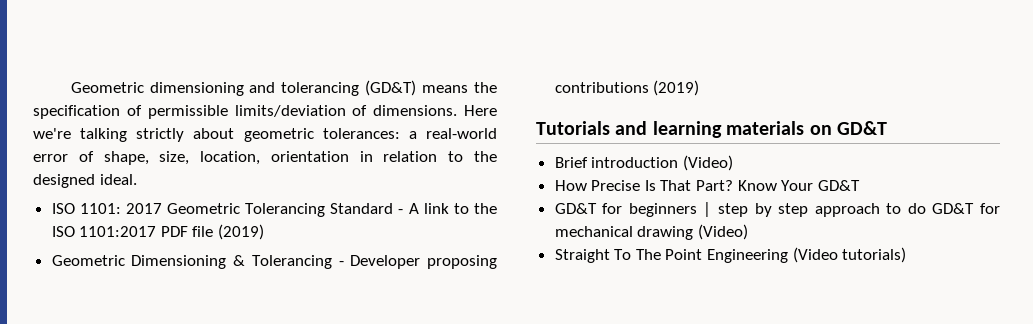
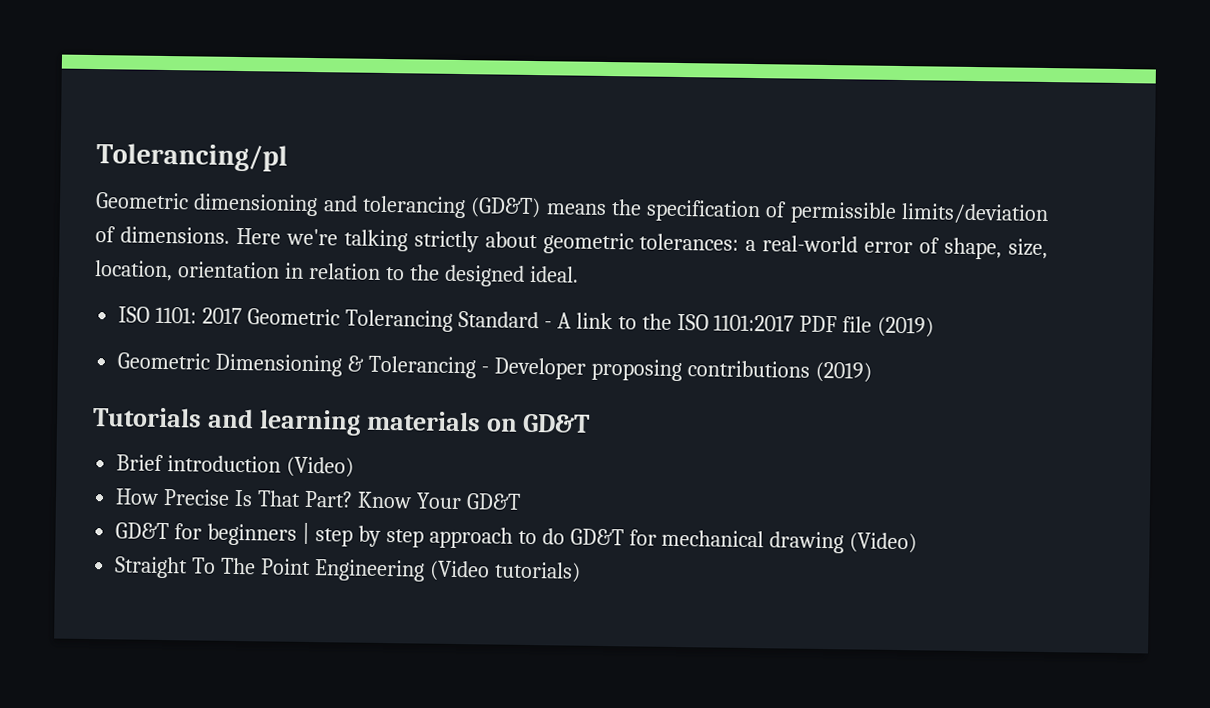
(70, 87) none -> [96,143,288,172] Tolerancing/pl //

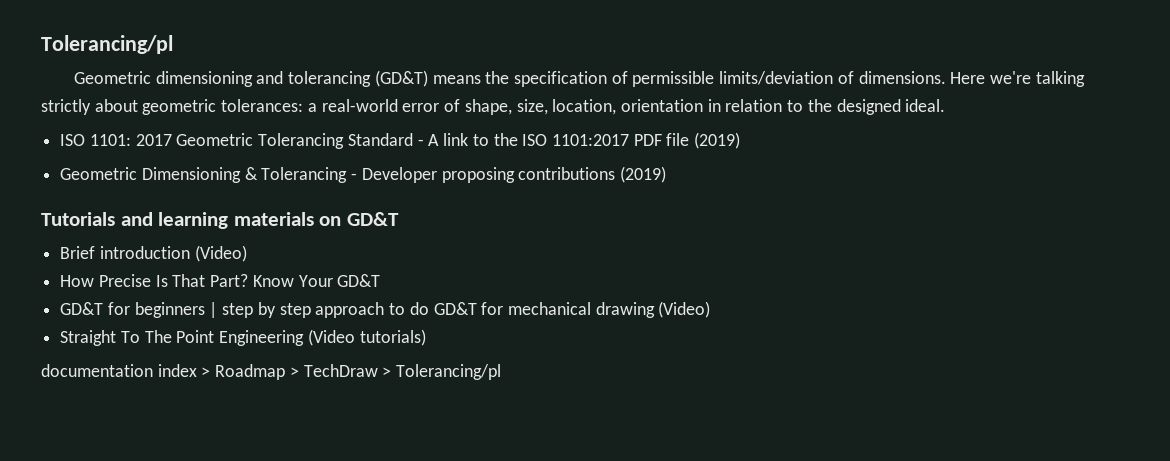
(581, 572) none -> [41,364,502,380] // documentation index > Roadmap > TechDraw > Tolerancing/pl

